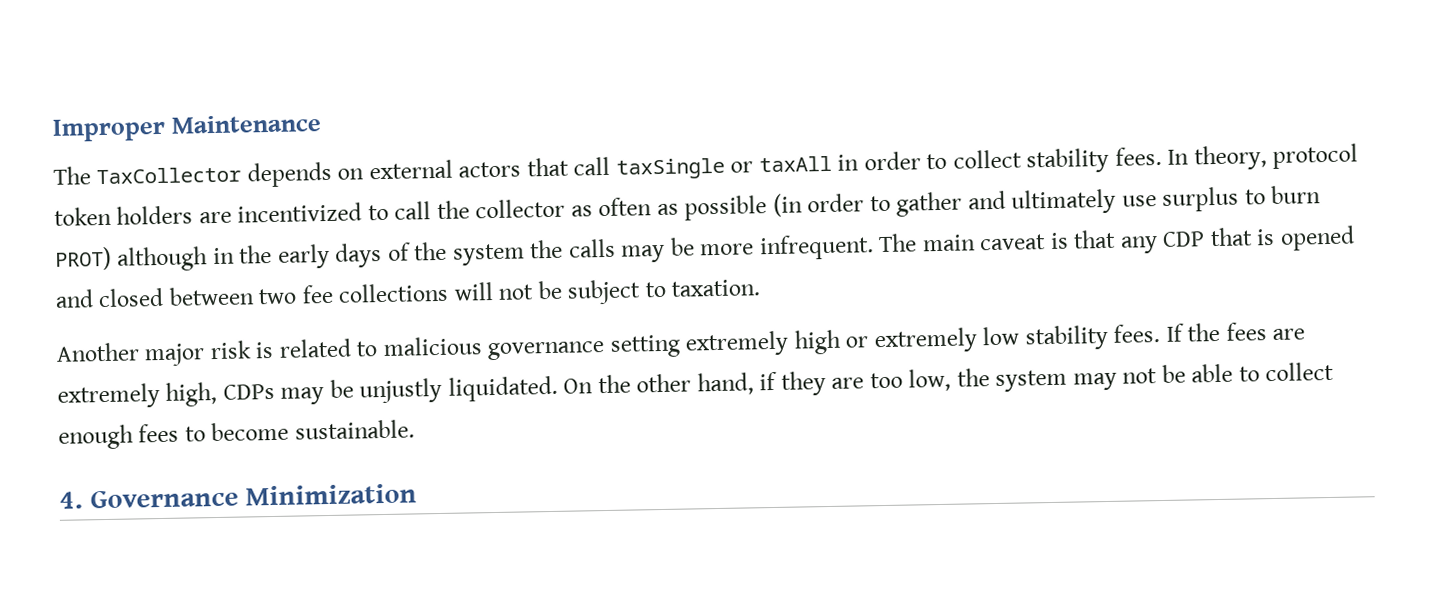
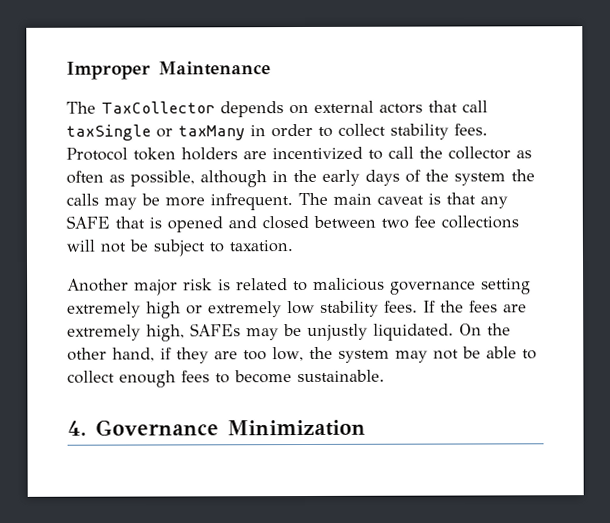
[758,155,832,173] taxAll -> [178,125,245,141] taxMany
[1167,143,1359,171] In theory, protocol -> [66,147,128,161] Protocol
[684,185,1322,221] [55,246,112,271] possible (in order to gather and ultimately use surplus to burn PROT) -> [130,170,195,187] possible,
[1162,231,1206,247] CDP -> [66,215,110,229] SAFE
[222,383,275,400] CDPs -> [190,323,241,337] SAFEs

